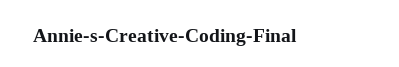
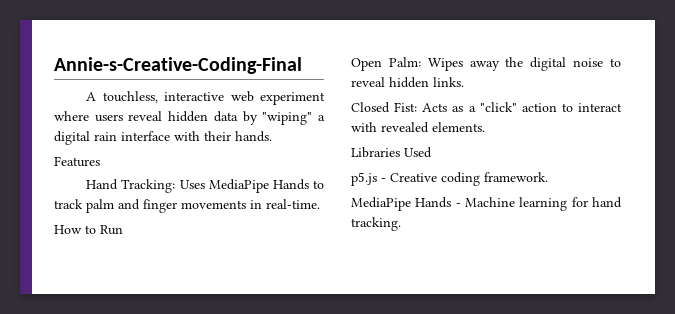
(297, 37) none -> [86,91,325,105] [54,111,326,125] [54,131,272,145] [54,156,100,167] [86,179,324,193] [54,199,320,213] [54,225,123,235] [351,57,621,71] [351,77,464,88] [351,102,622,113] [351,122,485,133] [351,147,432,158] [351,172,548,186] [351,197,622,211] [351,217,401,231] // A touchless, interactive web experiment where users reveal hidden data by "wiping" a digital rain interface with their hands. // Features // Hand Tracking: Uses MediaPipe Hands to track palm and finger movements in real-time. // How to Run // Open Palm: Wipes away the digital noise to reveal hidden links. // Closed Fist: Acts as a "click" action to interact with revealed elements. // Libraries Used // p5.js - Creative coding framework. // MediaPipe Hands - Machine learning for hand tracking.

